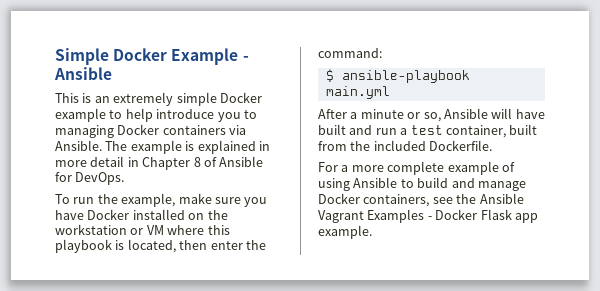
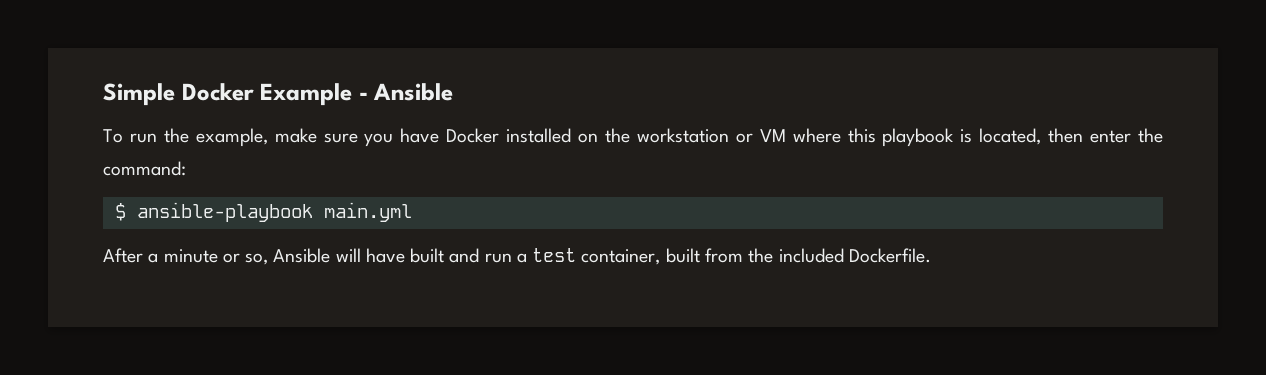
[55,92,262,106] [55,108,257,122] [55,124,247,138] [55,140,270,154] [55,156,264,170] [55,172,125,185] // This is an extremely simple Docker example to help introduce you to managing Docker containers via Ansible. The example is explained in more detail in Chapter 8 of Ansible for DevOps. -> (454, 92) none
[318,161,515,175] [318,177,526,191] [318,193,524,207] [318,209,538,223] [318,225,372,239] // For a more complete example of using Ansible to build and manage Docker containers, see the Ansible Vagrant Examples - Docker Flask app example. -> (931, 255) none

